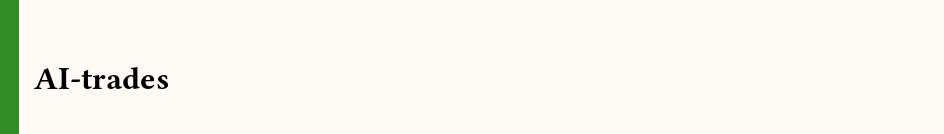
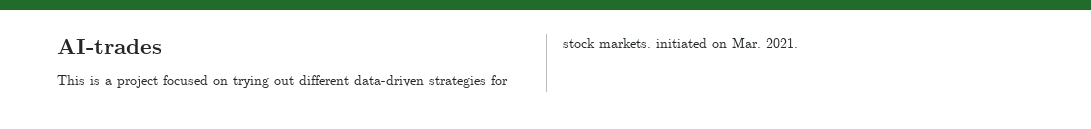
(170, 78) none -> [57,75,508,88] [563,37,798,48] // This is a project focused on trying out different data-driven strategies for stock markets. initiated on Mar. 2021.

